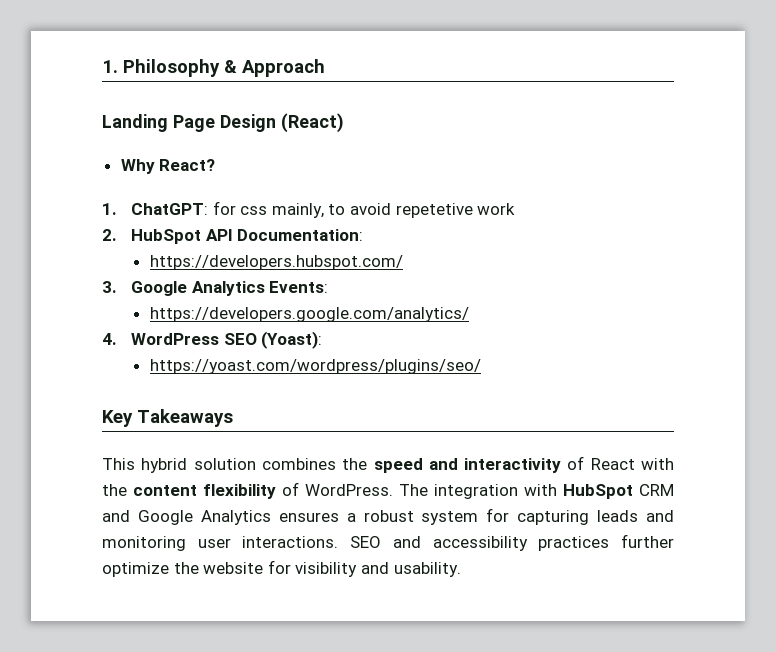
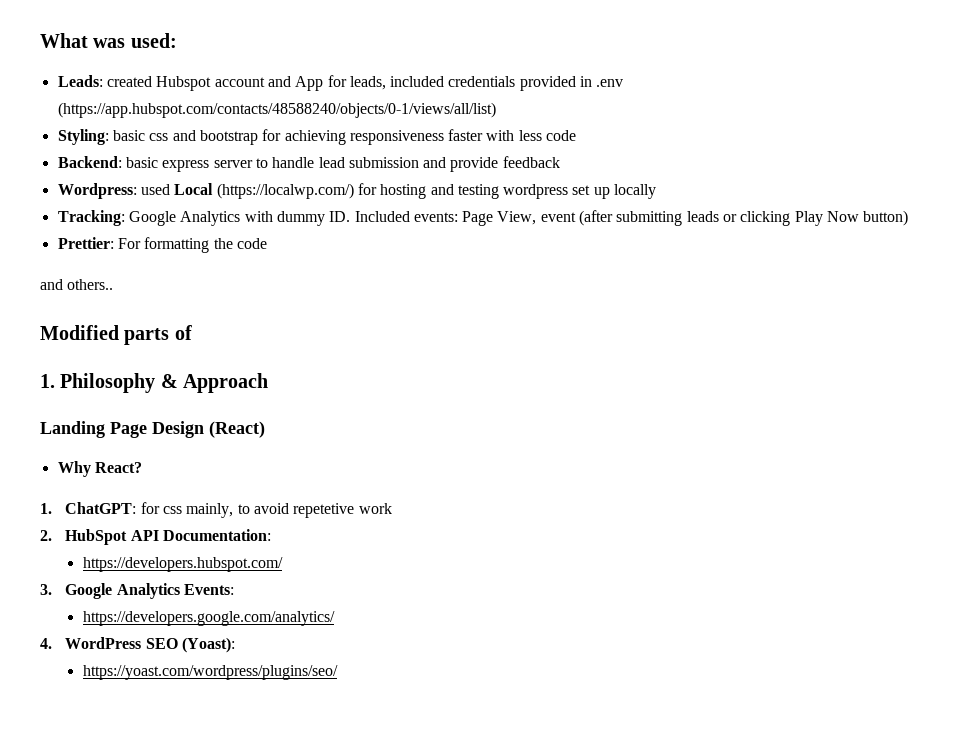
(102, 66) none -> [40,33,177,48] [57,75,624,91] [57,102,496,118] [57,129,577,145] [57,156,560,172] [57,183,657,199] [57,210,909,226] [57,237,267,253] [40,279,114,290] [40,325,192,345] What was used: // Leads: created Hubspot account and App for leads, included credentials provided in .env (https://app.hubspot.com/contacts/48588240/objects/0-1/views/all/list) // Styling: basic css and bootstrap for achieving responsiveness faster with less code // Backend: basic express server to handle lead submission and provide feedback // Wordpress: used Local (https://localwp.com/) for hosting and testing wordpress set up locally // Tracking: Google Analytics with dummy ID. Included events: Page View, event (after submitting leads or clicking Play Now button) // Prettier: For formatting the code // and others.. // Modified parts of //
[102,409,233,427] [102,456,674,473] [102,482,674,499] [102,508,674,525] [102,534,674,551] [102,560,461,577] // Key Takeaways // This hybrid solution combines the speed and interactivity of React with the content flexibility of WordPress. The integration with HubSpot CRM and Google Analytics ensures a robust system for capturing leads and monitoring user interactions. SEO and accessibility practices further optimize the website for visibility and usability. -> (338, 672) none

